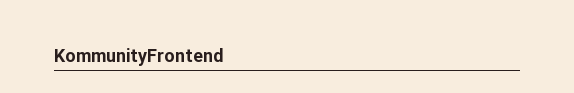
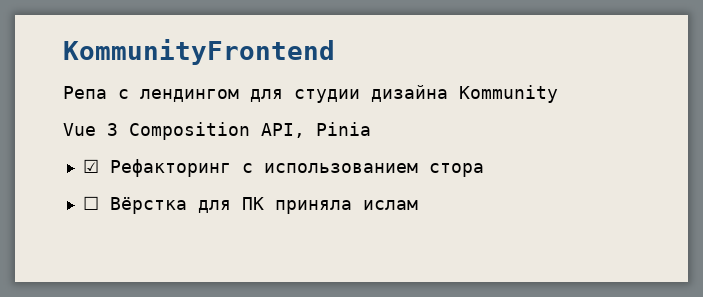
(224, 57) none -> [63,85,558,103] [63,122,371,140] [82,159,484,177] [82,196,418,214] // Репа с лендингом для студии дизайна Kommunity // Vue 3 Composition API, Pinia // ☑ Рефакторинг с использованием стора // ☐ Вёрстка для ПК приняла ислам

